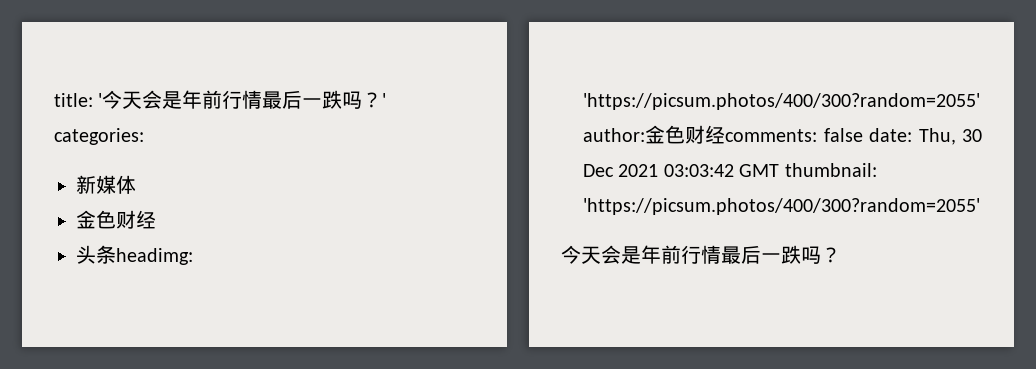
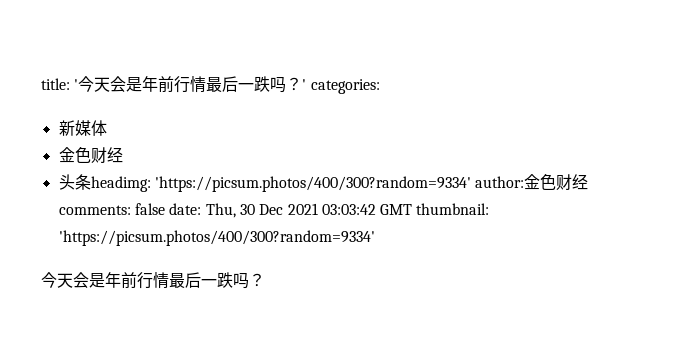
[583,93,980,110] 'https://picsum.photos/400/300?random=2055' -> [154,176,471,192] 'https://picsum.photos/400/300?random=9334'
[583,198,980,215] 'https://picsum.photos/400/300?random=2055' -> [58,230,375,246] 'https://picsum.photos/400/300?random=9334'

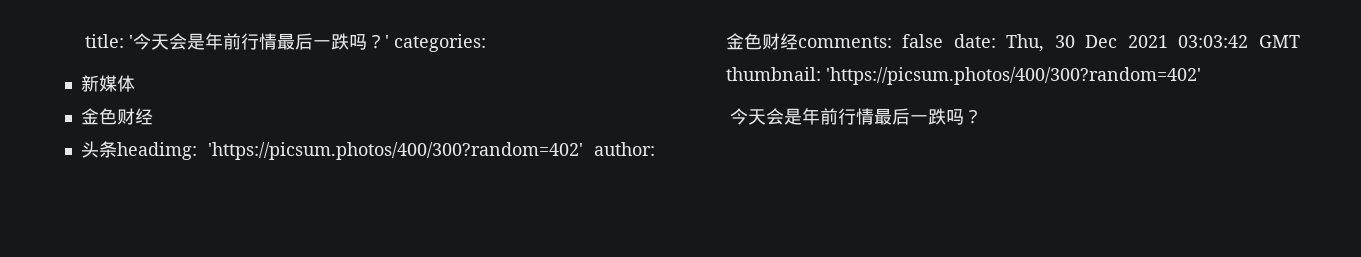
[154,176,471,192] 'https://picsum.photos/400/300?random=9334' -> [207,142,583,160] 'https://picsum.photos/400/300?random=402'
[58,230,375,246] 'https://picsum.photos/400/300?random=9334' -> [825,67,1201,85] 'https://picsum.photos/400/300?random=402'

